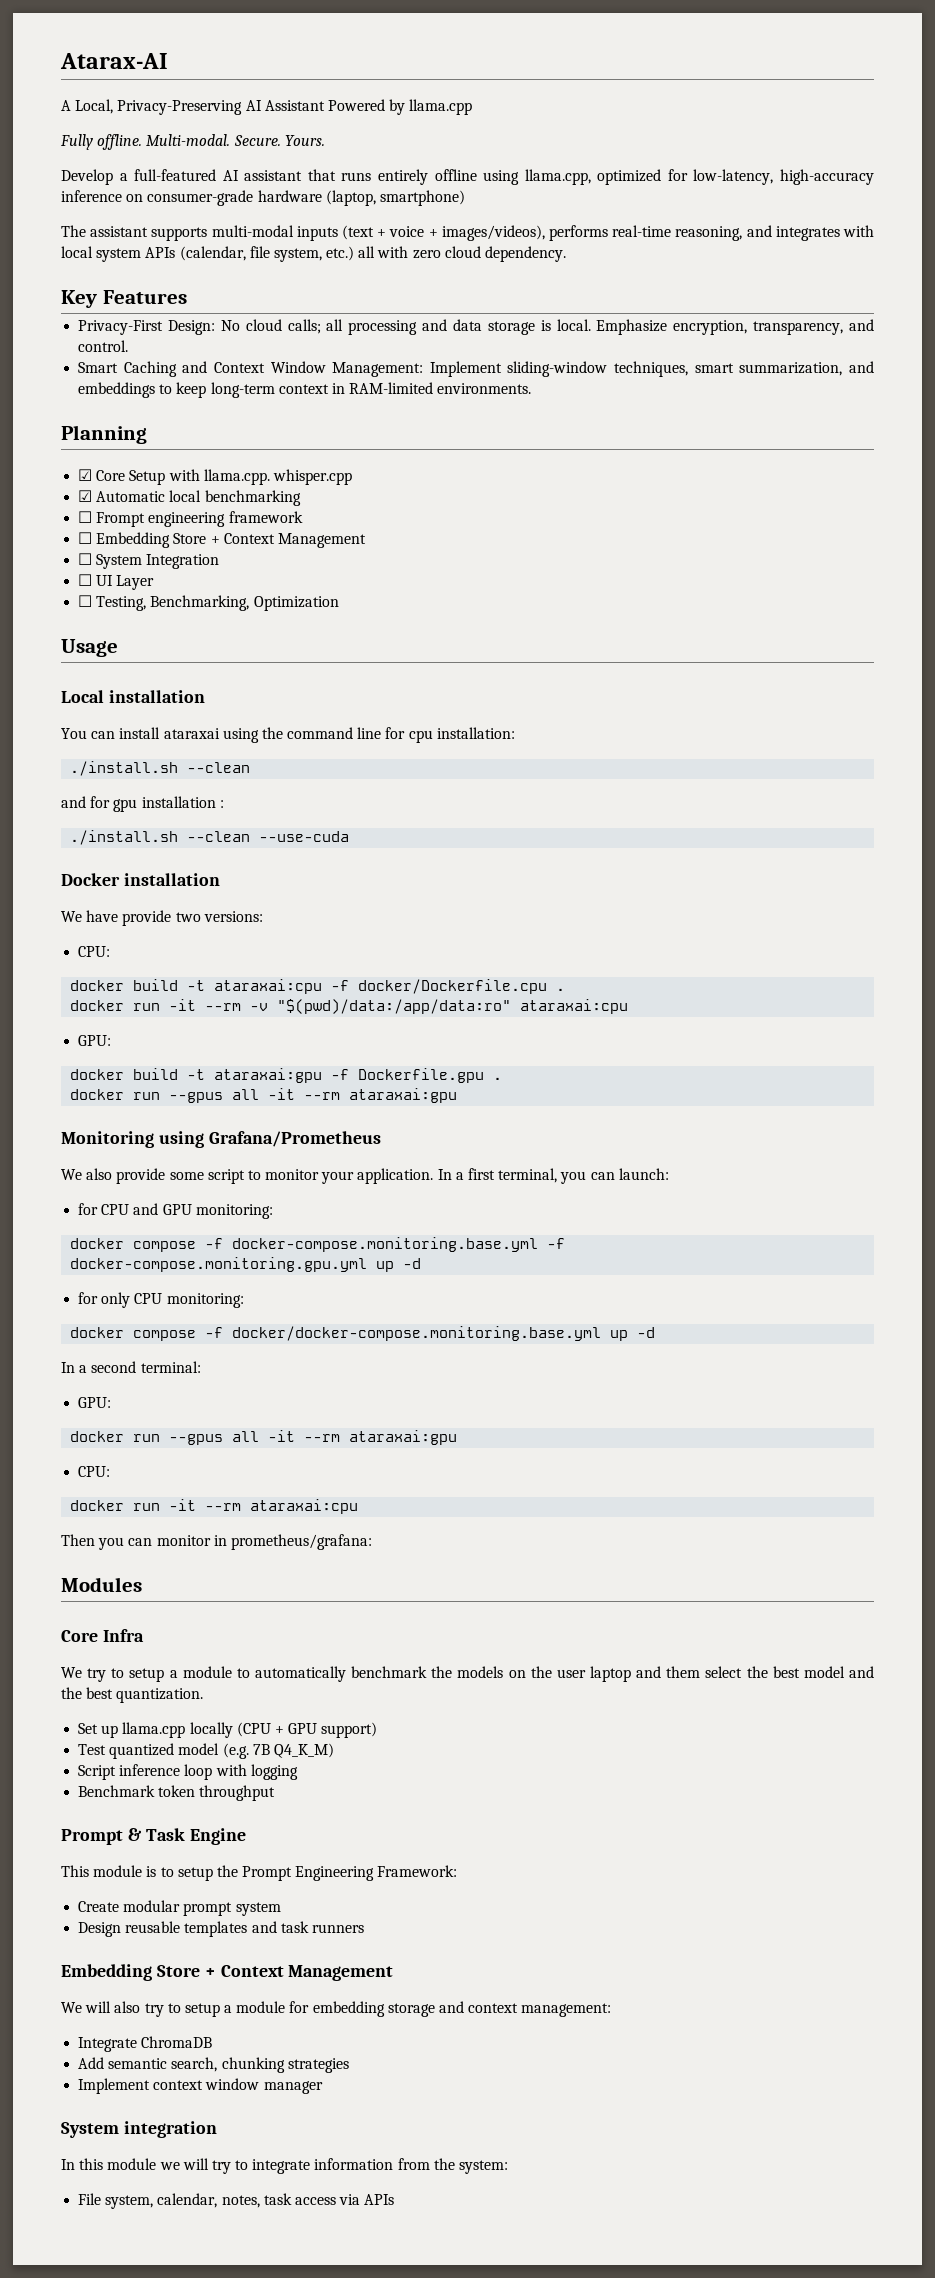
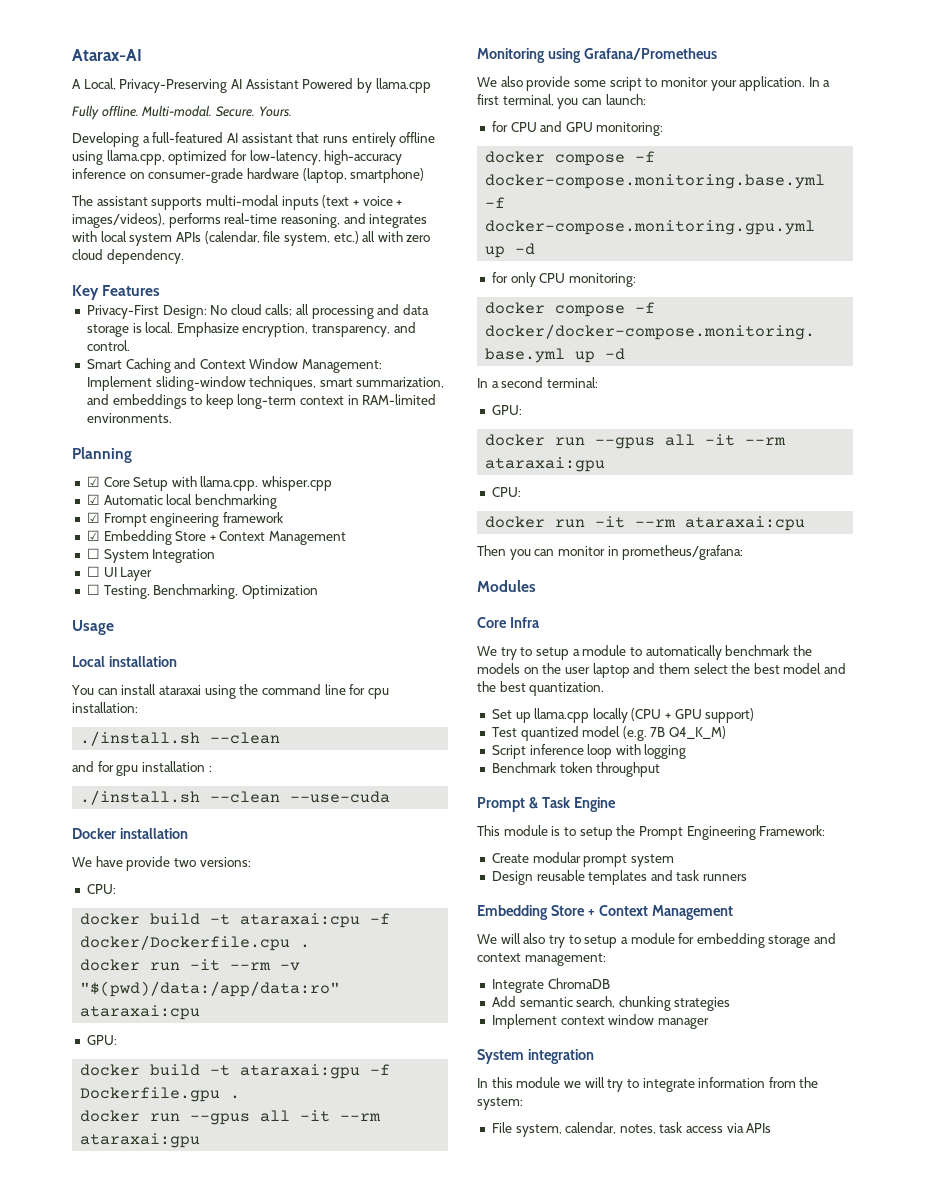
[61,169,113,185] Develop -> [72,132,139,147] Developing
[78,511,93,523] ☐ -> [86,512,100,523] ☑
[78,532,93,544] ☐ -> [86,530,100,541] ☑

